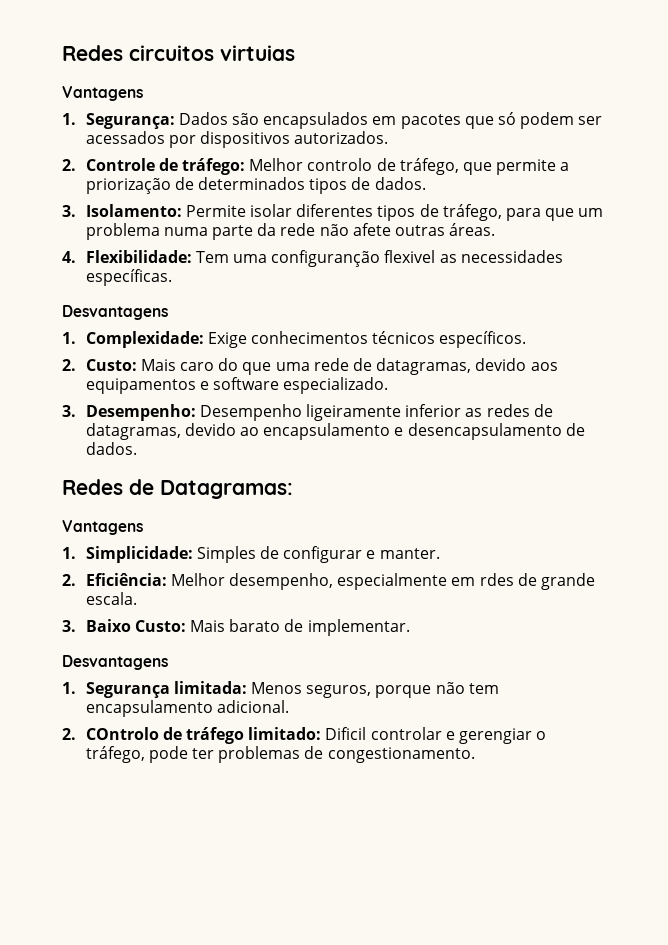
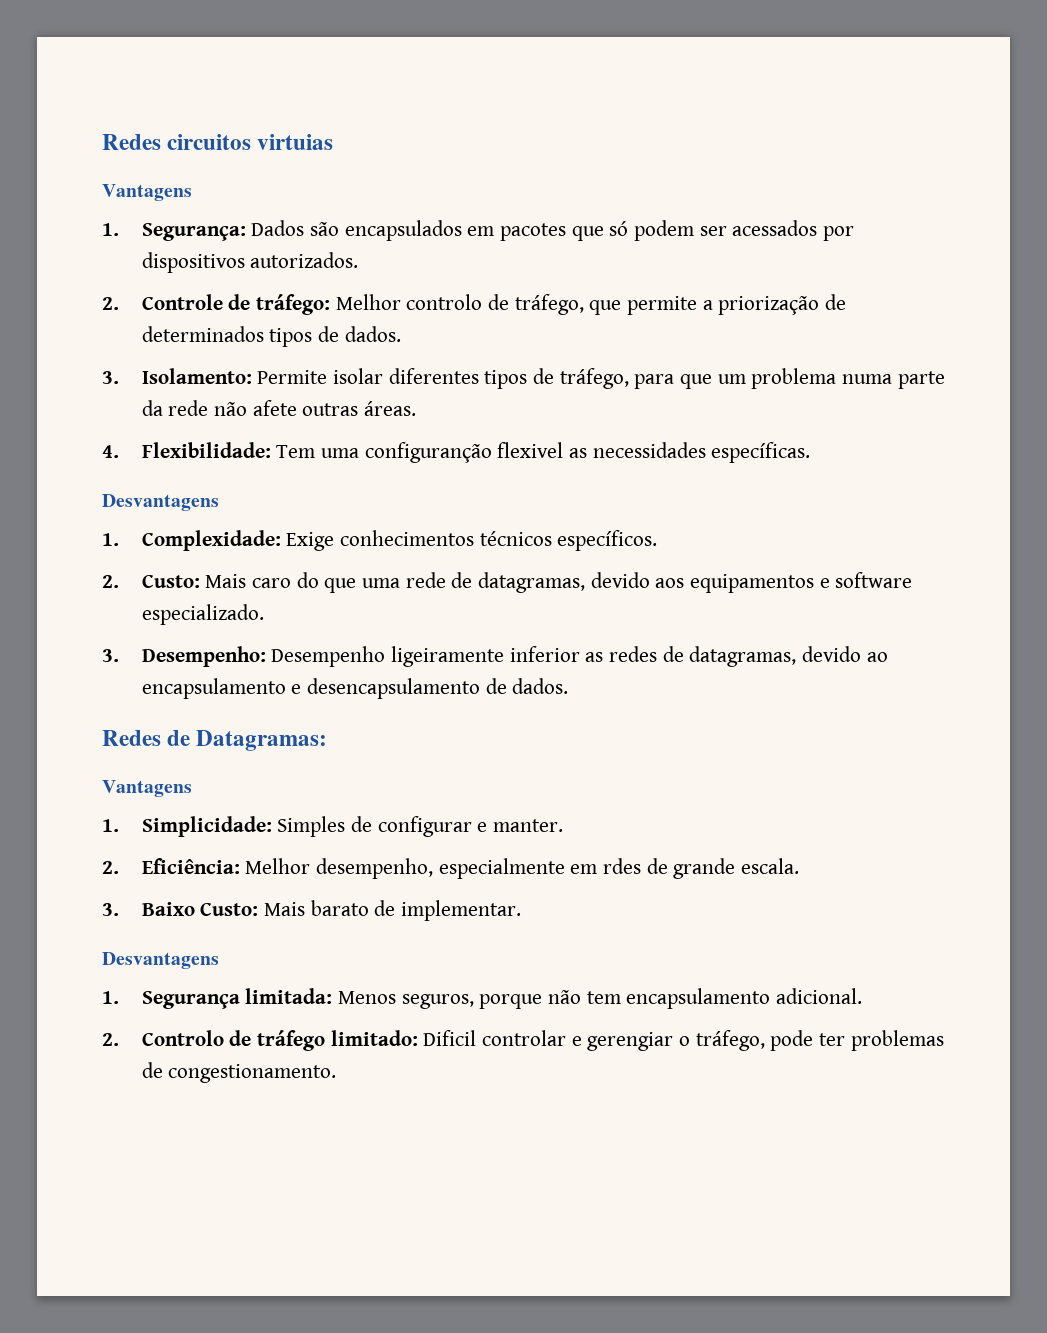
[85,727,159,740] COntrolo -> [141,1030,224,1046] Controlo

